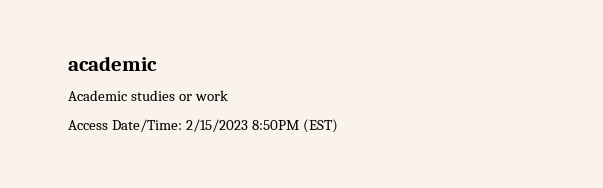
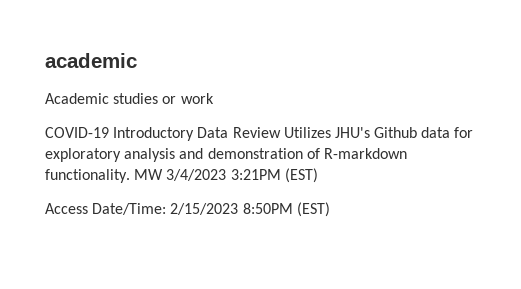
(228, 95) none -> [45,127,474,141] [45,148,407,162] [45,168,318,183] // COVID-19 Introductory Data Review Utilizes JHU's Github data for exploratory analysis and demonstration of R-markdown functionality. MW 3/4/2023 3:21PM (EST)

